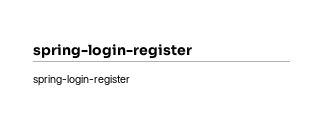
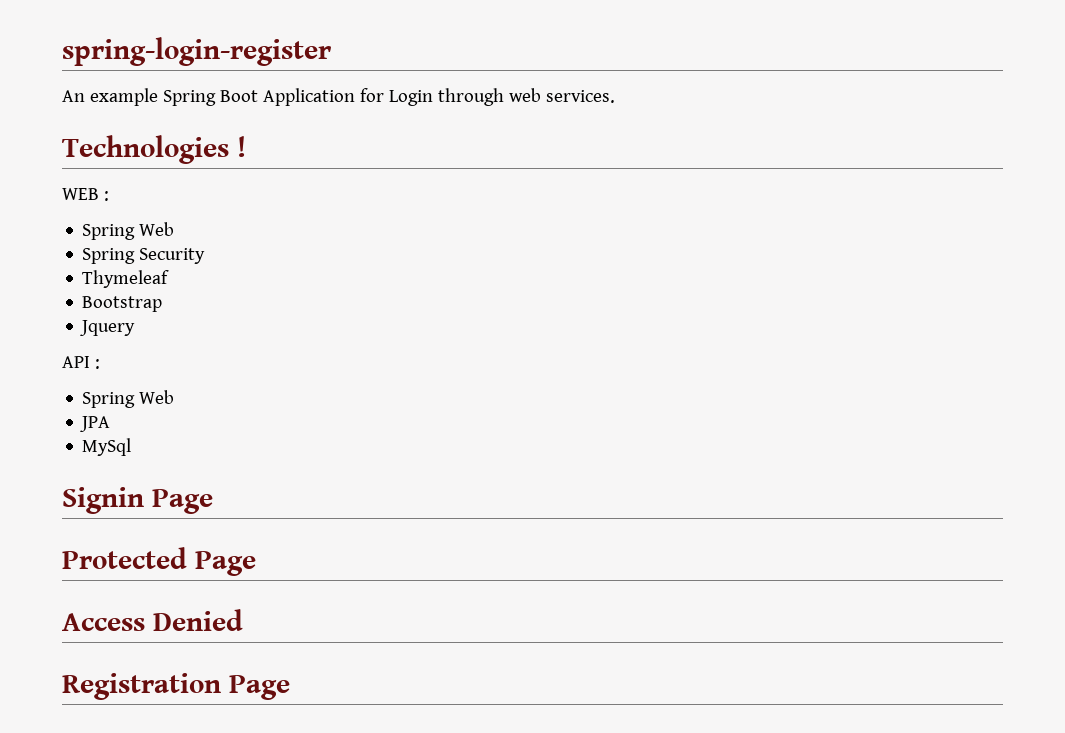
[33,75,130,86] spring-login-register -> [62,88,615,106] [62,135,246,164] [62,188,109,201] [82,222,175,240] [82,248,206,264] [82,270,170,288] [82,296,163,312] [80,320,136,336] [62,356,100,369] [82,390,175,408] [80,416,111,432] [82,438,132,456] [62,487,213,514] [62,547,256,576] [62,609,243,631] [62,673,290,700] An example Spring Boot Application for Login through web services. // Technologies ! // WEB : // Spring Web // Spring Security // Thymeleaf // Bootstrap // Jquery // API : // Spring Web // JPA // MySql // Signin Page // Protected Page // Access Denied // Registration Page

